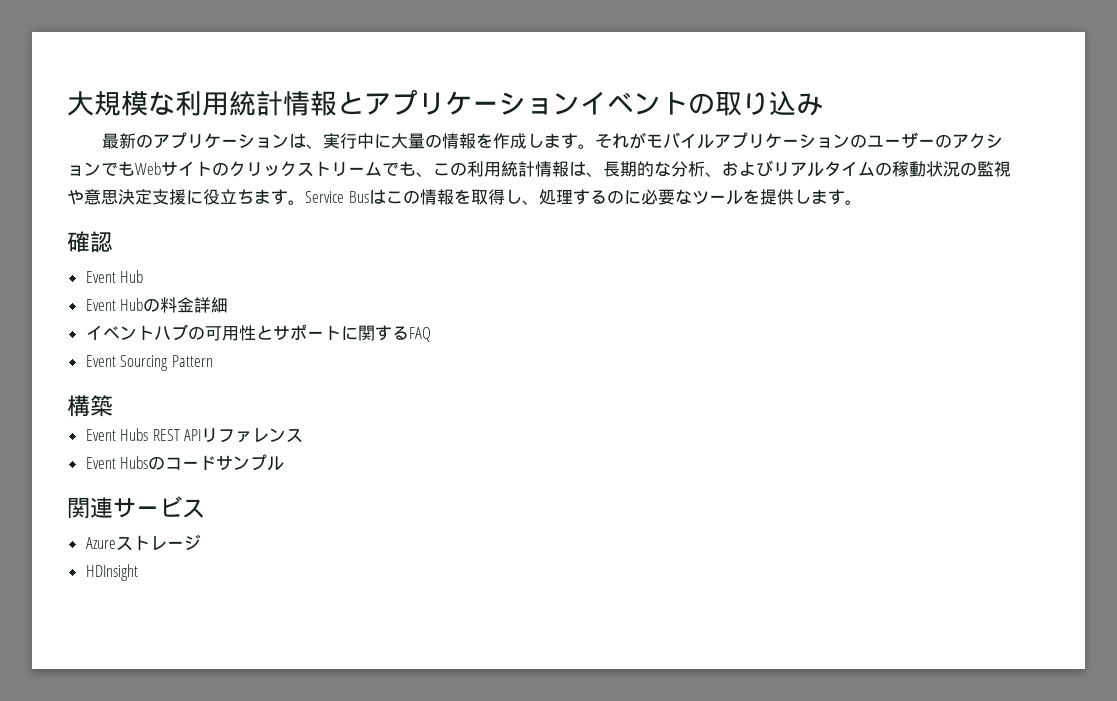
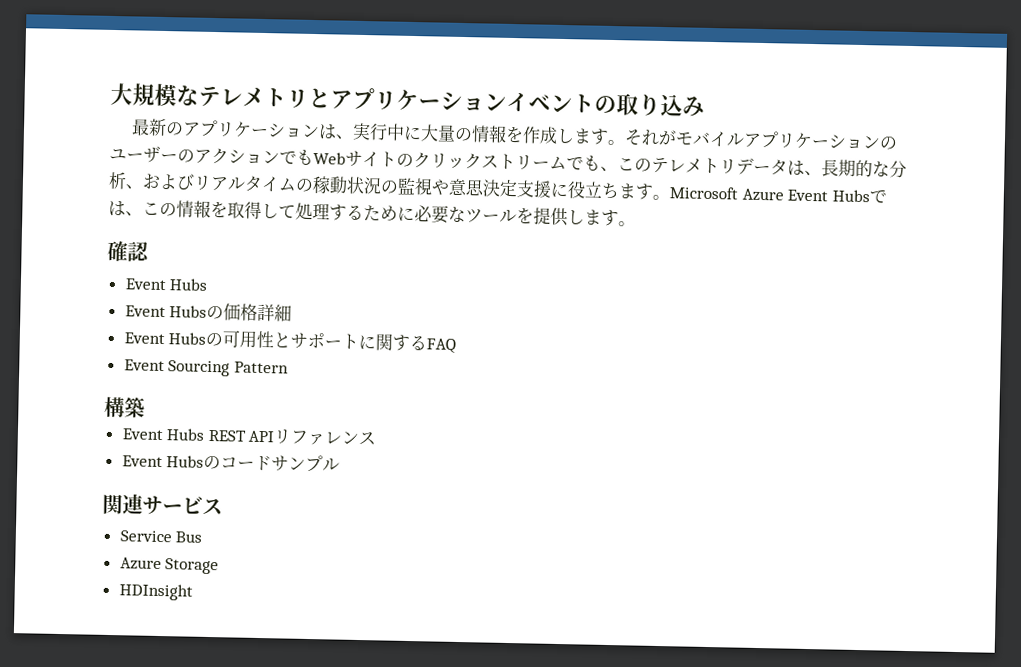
[175,91,337,116] 利用統計情報 -> [198,85,309,108] テレメトリ
[467,161,569,177] 利用統計情報 -> [651,157,788,176] テレメトリデータ
[305,189,386,204] Service Busは -> [669,186,887,204] [108,200,143,217] Microsoft Azure Event Hubsでは、
[521,200,539,205] 、 -> [278,204,296,219] て
[606,190,624,204] の -> [363,205,398,222] ため
[120,270,144,283] [85,297,195,313] Hub // Event Hubの料金 -> [169,278,209,291] [124,303,259,321] Hubs // Event Hubsの価格
[85,324,188,341] イベントハブ -> [123,332,207,345] Event Hubs
[85,534,201,551] // Azureストレージ -> [119,530,203,543] [119,557,220,575] // Service Bus // Azure Storage

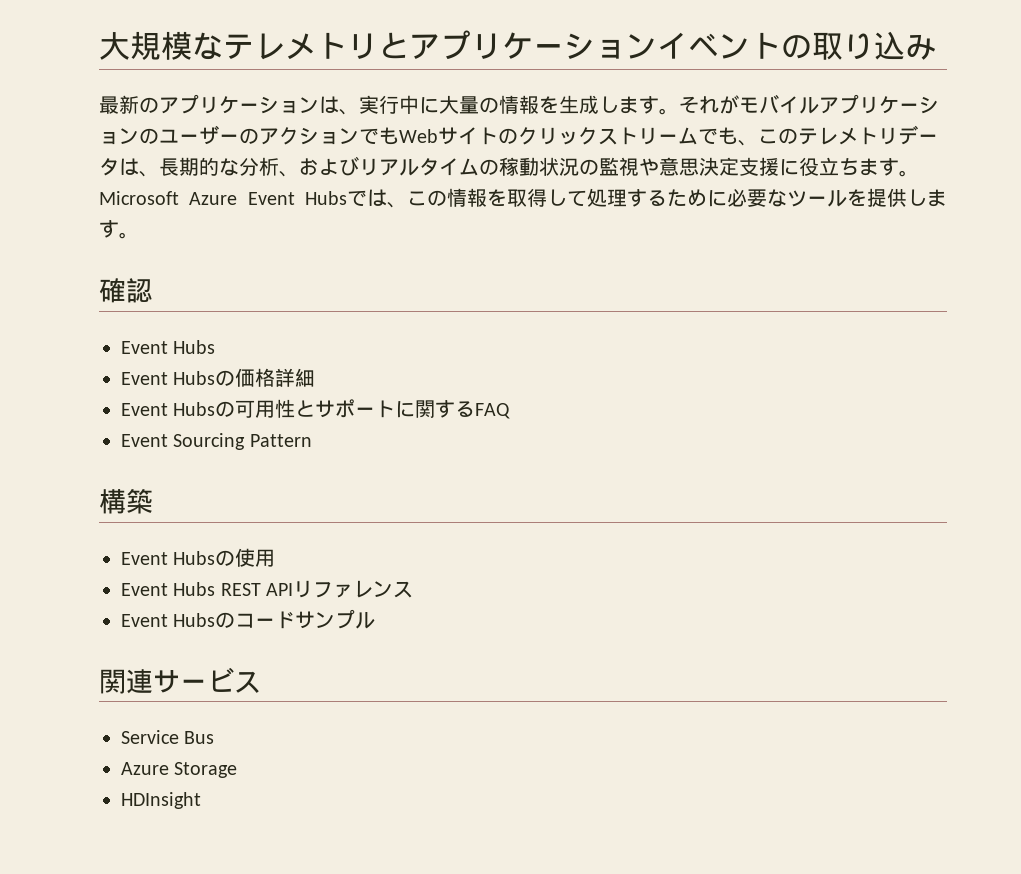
[522,126,542,144] 作 -> [559,95,579,114] 生
(145, 407) none -> [121,548,276,567] // Event Hubsの使用

